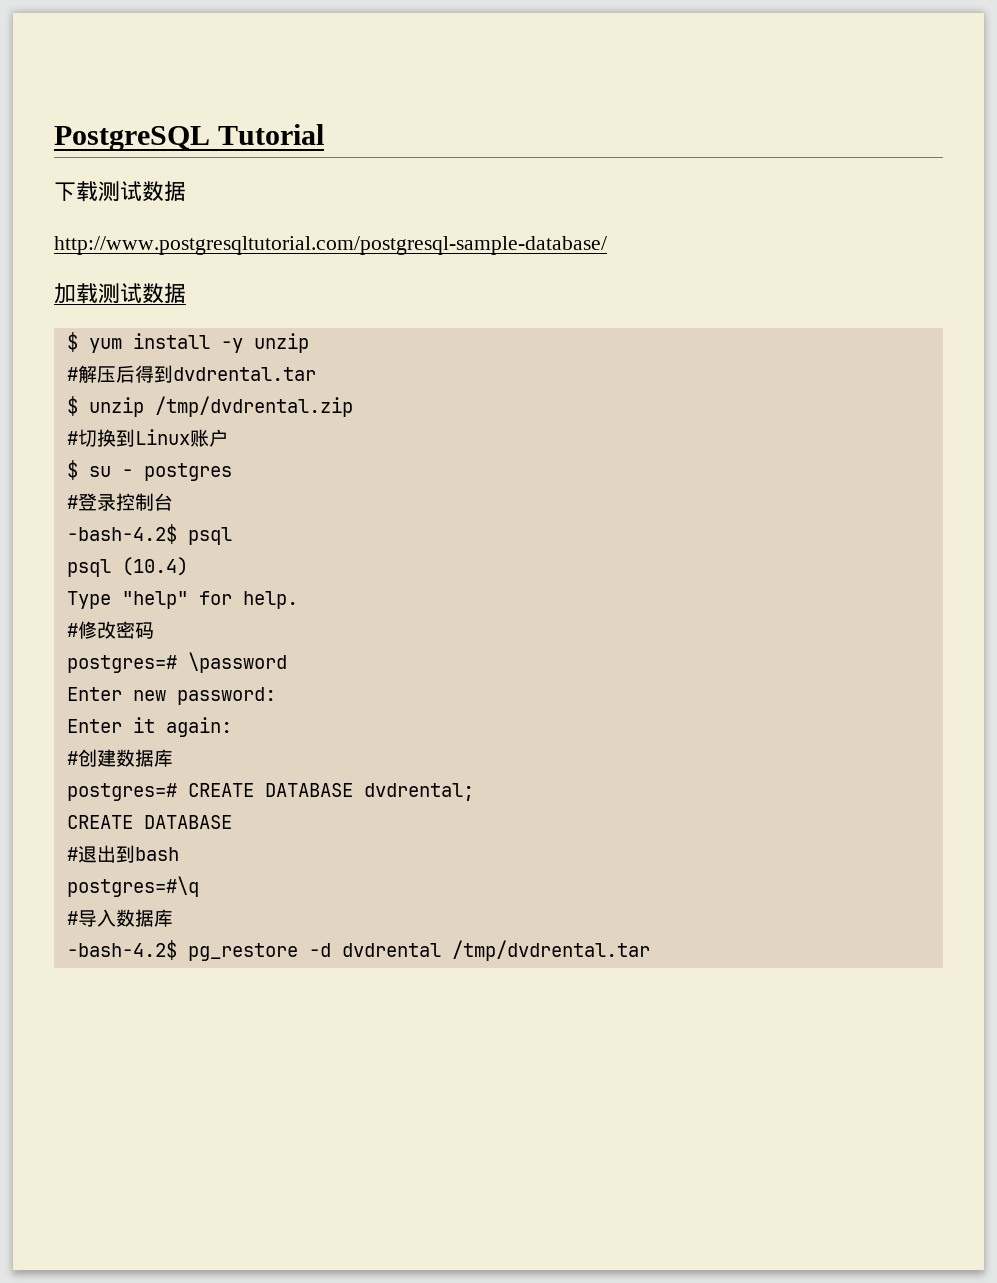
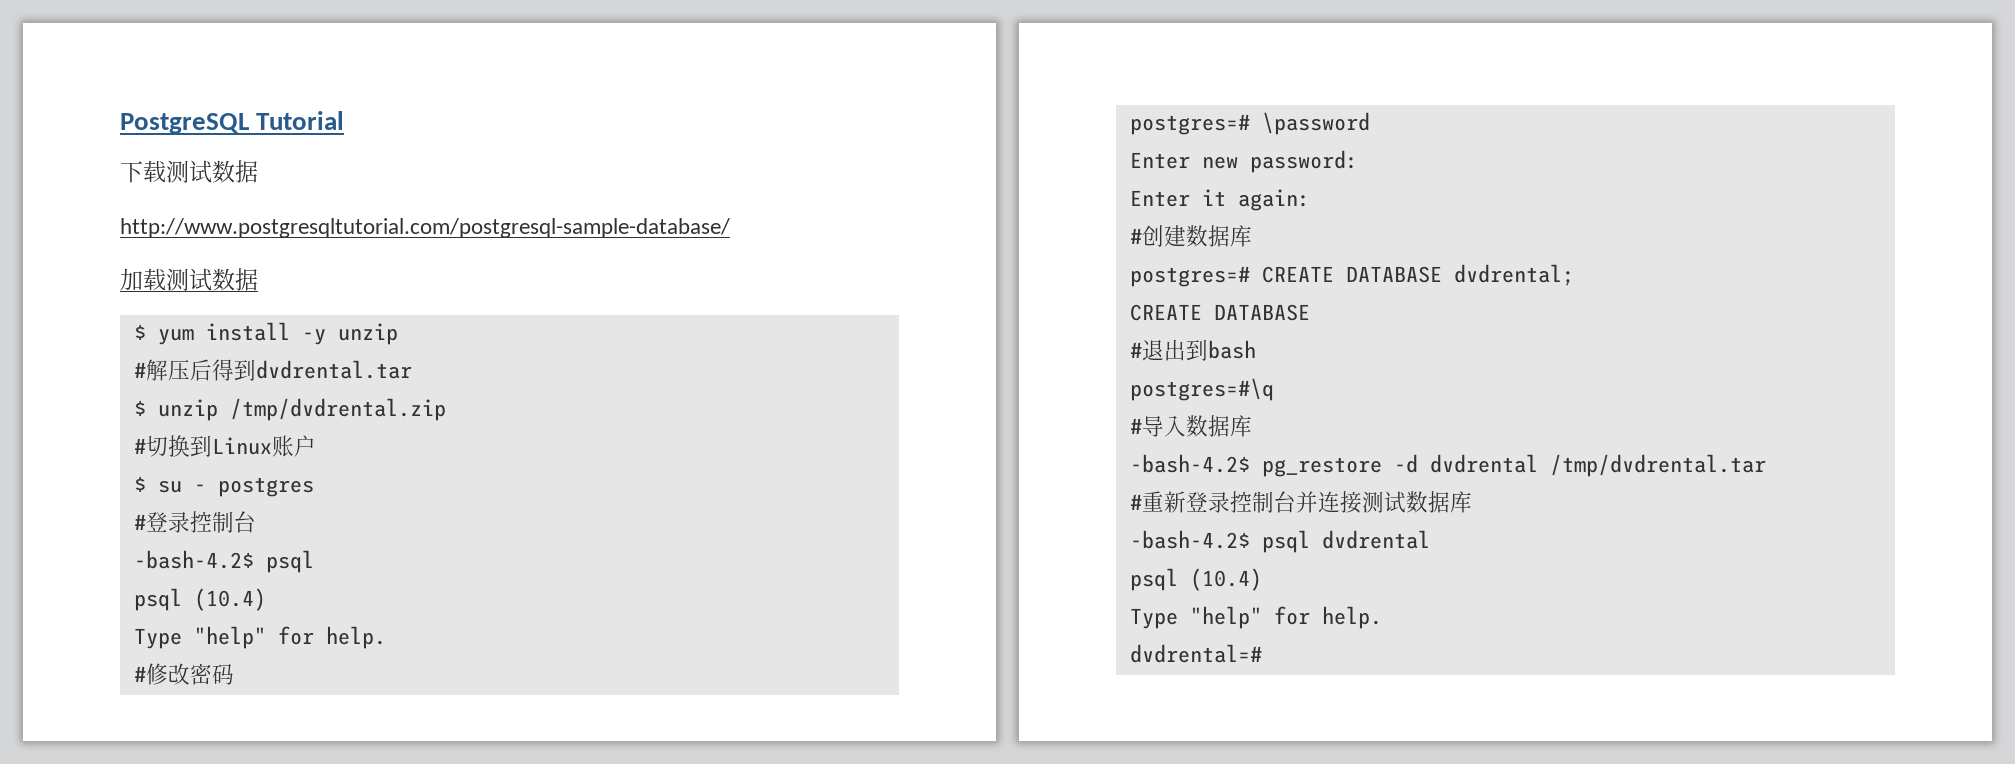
(650, 950) none -> [1129,491,1472,513] [1129,530,1430,553] [1129,568,1262,591] [1129,606,1382,629] [1129,644,1262,663] // #重新登录控制台并连接测试数据库 // -bash-4.2$ psql dvdrental // psql (10.4) // Type "help" for help. // dvdrental=#

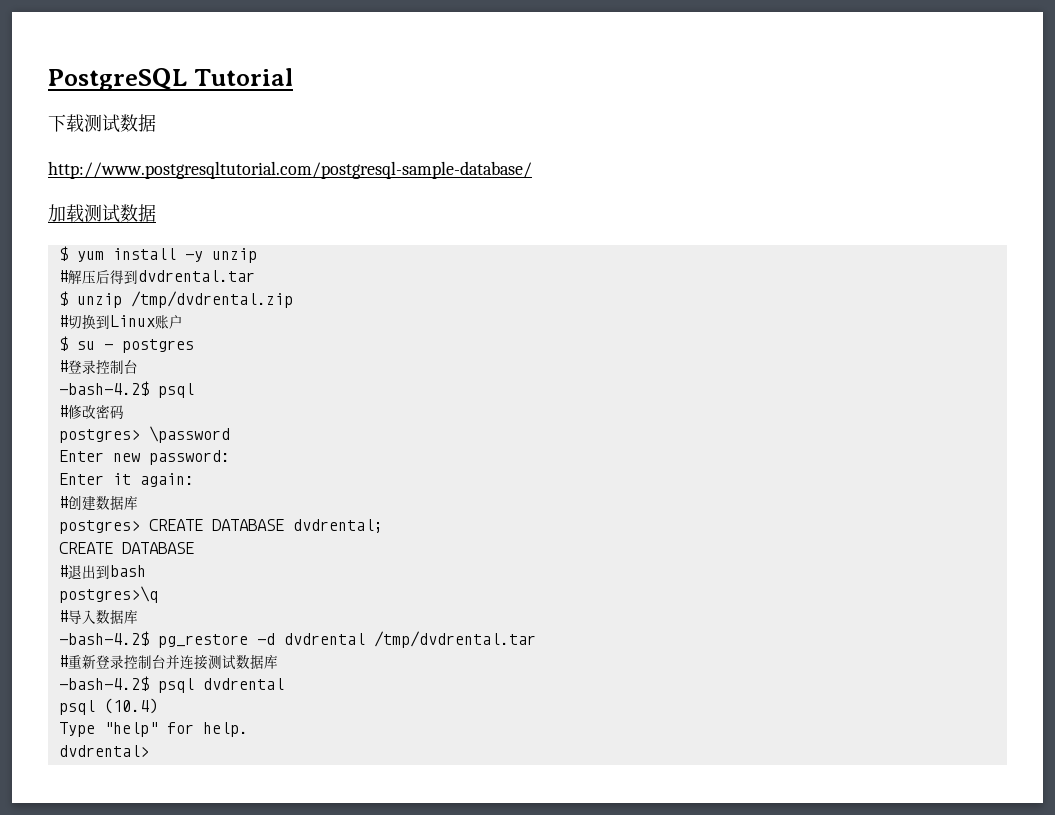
[133,588,266,611] [133,626,386,649] // psql (10.4) // Type "help" for help. -> (194, 390) none
[1129,114,1250,135] postgres=# -> [58,429,140,443] postgres>
[1129,266,1250,287] postgres=# -> [58,520,140,534] postgres>
[1129,378,1274,401] postgres=#\q -> [58,586,158,603] postgres>\q
[1129,644,1262,663] dvdrental=# -> [58,745,149,757] dvdrental>

